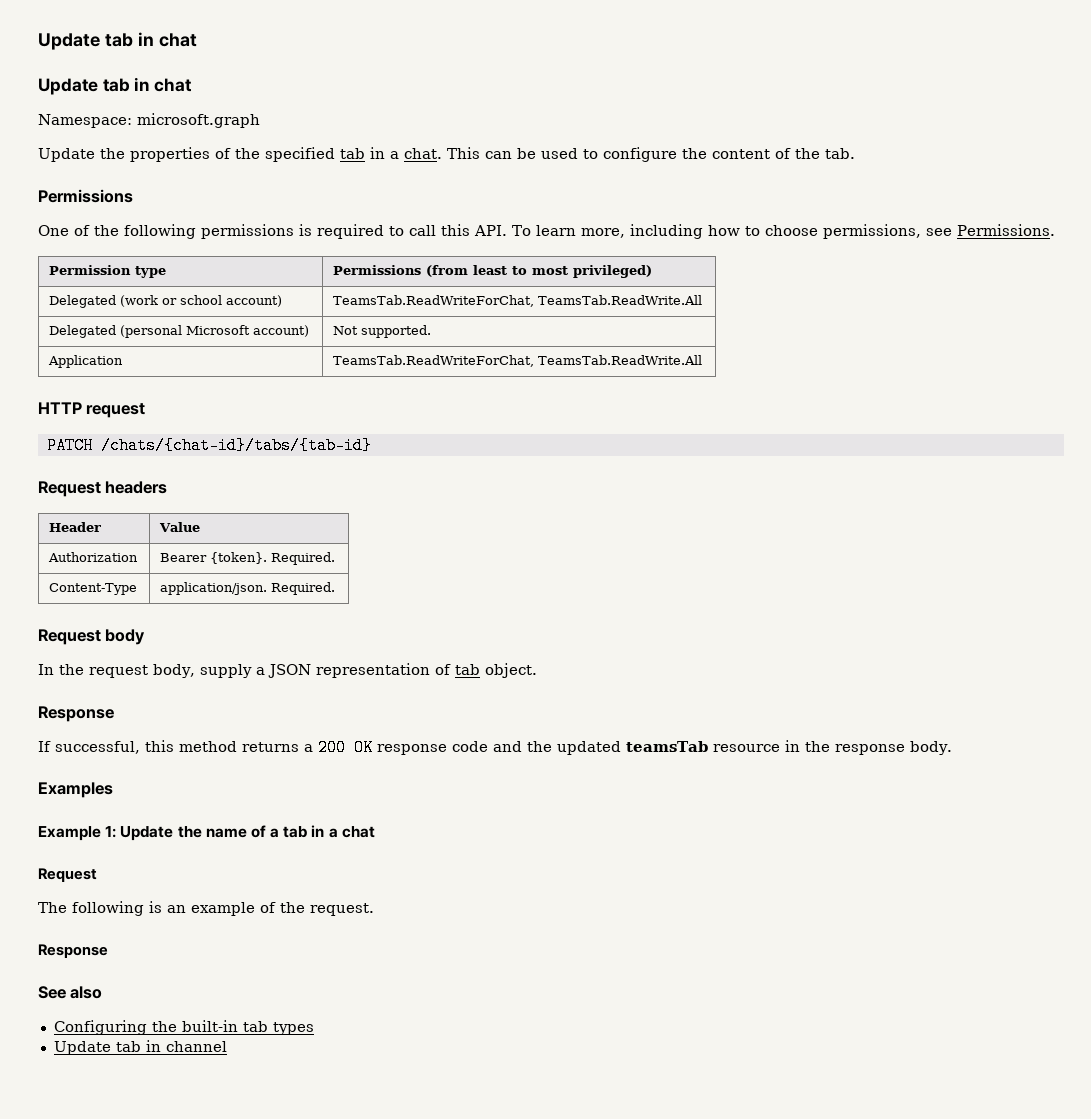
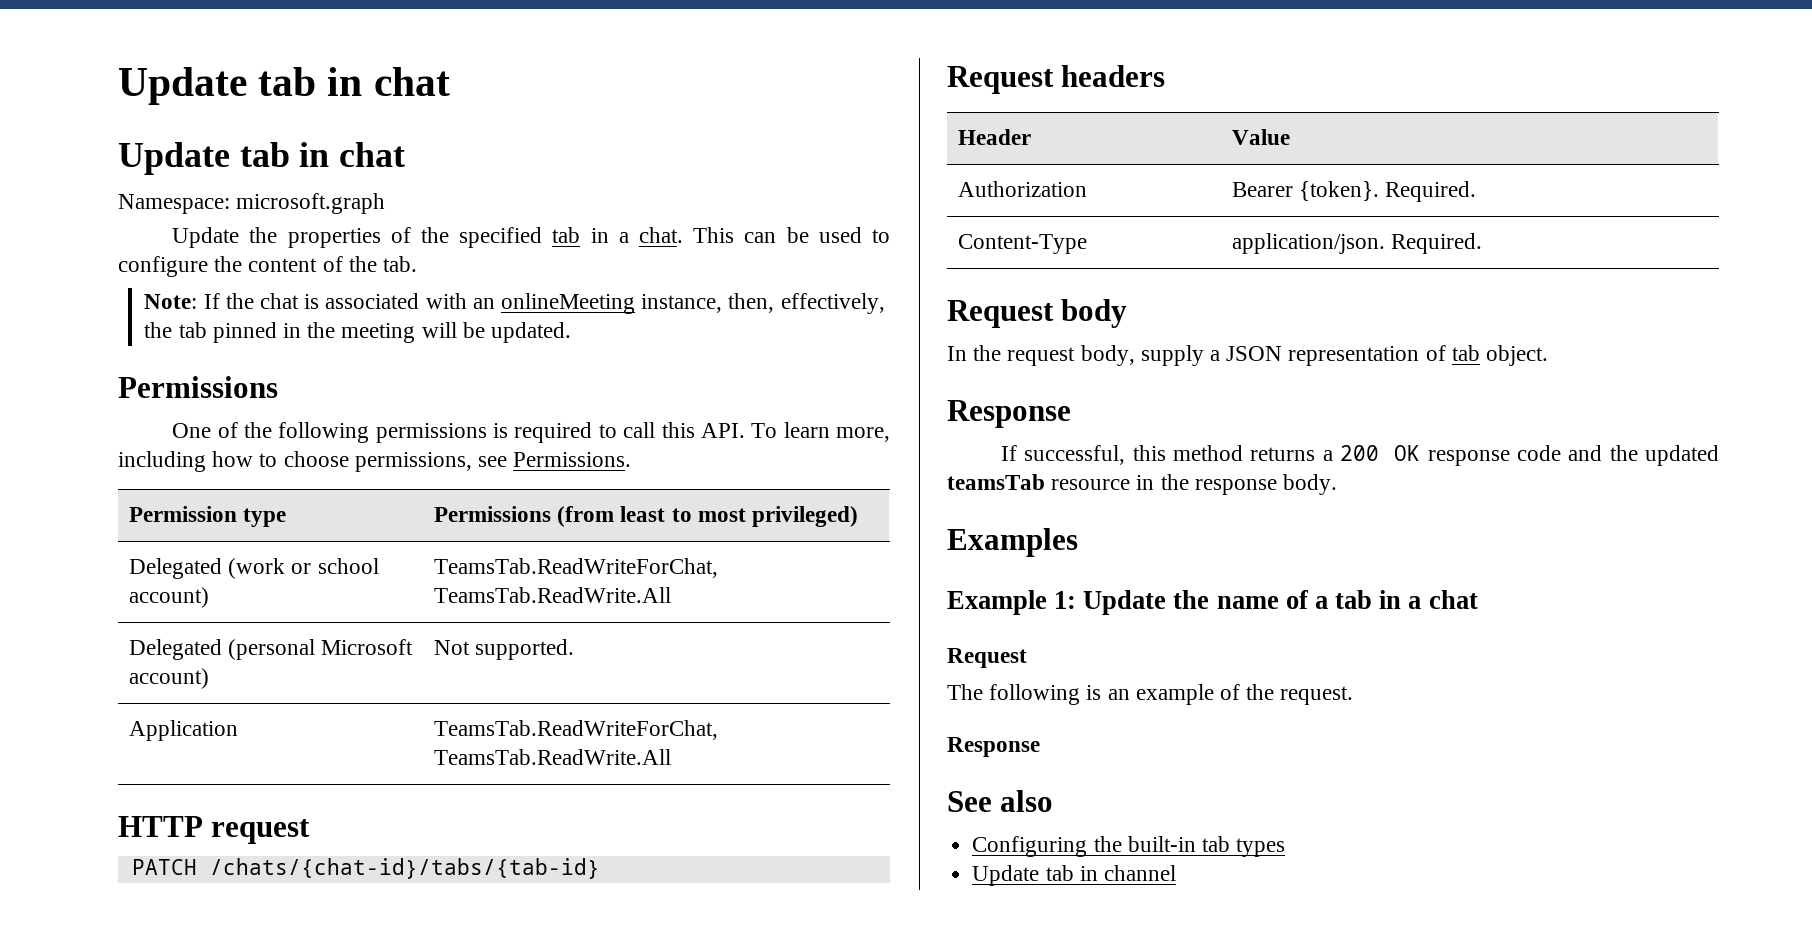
(855, 153) none -> [144,293,885,314] [144,322,572,343] // Note: If the chat is associated with an onlineMeeting instance, then, effectively, the tab pinned in the meeting will be updated.

